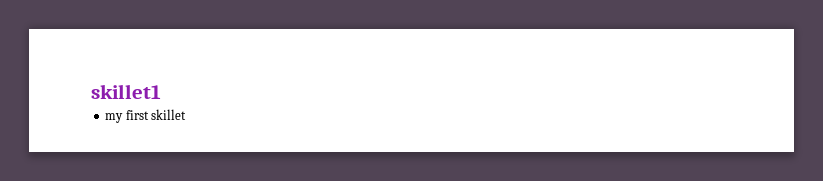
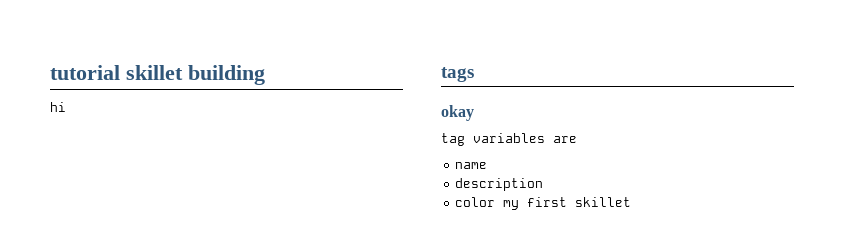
[91,84,161,99] skillet1 // -> [50,65,265,85] [50,102,66,112] [441,67,474,82] [441,105,474,121] [441,133,577,146] [455,162,488,169] [455,178,544,191] [455,197,496,207] tutorial skillet building // hi // tags // okay // tag variables are // name // description // color

